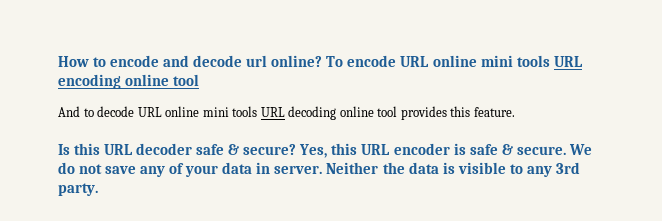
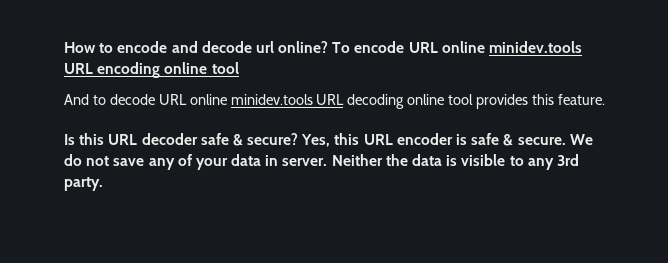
[480,55,550,67] mini tools -> [489,41,583,53] minidev.tools
[202,106,258,117] mini tools -> [230,94,313,105] minidev.tools

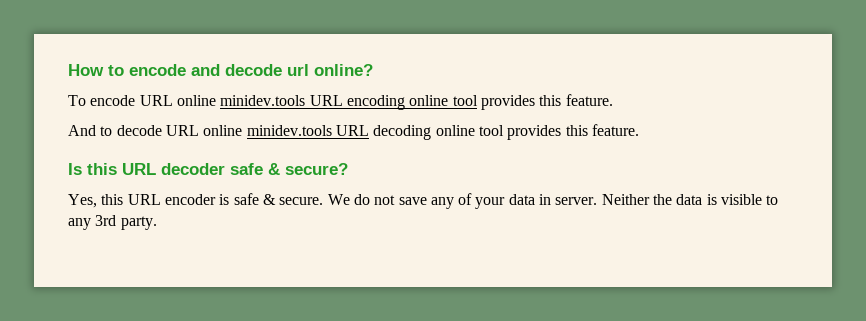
(329, 47) none -> (373, 70) //
(239, 68) none -> [480,94,613,110] provides this feature.
(299, 139) none -> (348, 169) //

